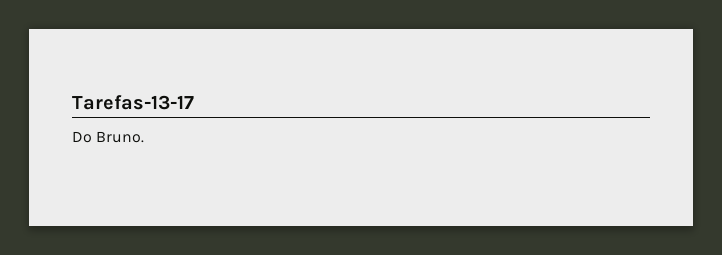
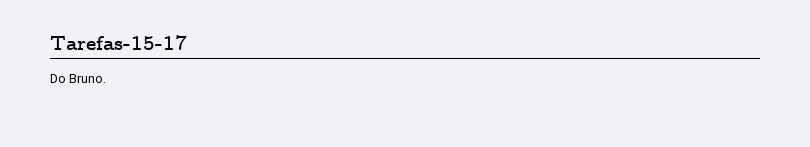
[72,95,194,110] Tarefas-13-17 -> [50,35,187,50] Tarefas-15-17

